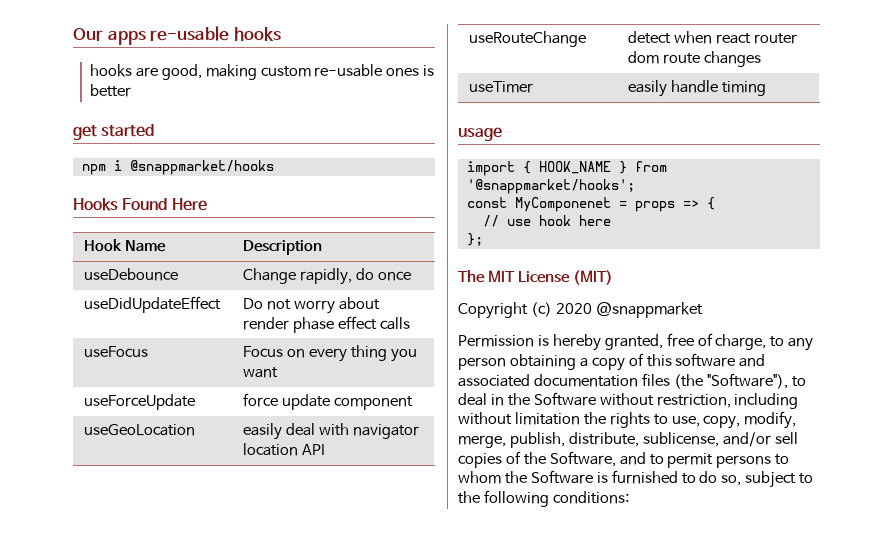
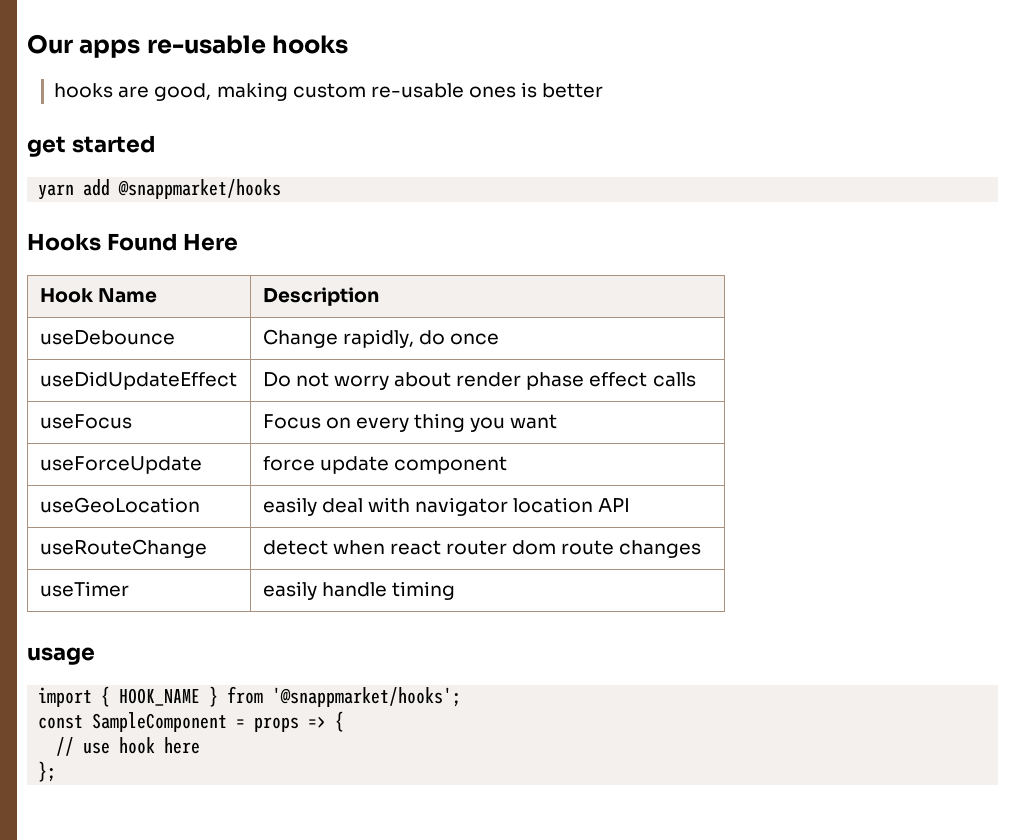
[81,160,122,175] npm i -> [38,179,111,200] yarn add
[514,197,611,212] MyComponenet -> [92,712,228,732] SampleComponent
[458,270,613,285] [458,302,703,319] [458,333,814,351] [458,353,766,371] [458,373,806,389] [458,392,799,409] [458,411,797,429] [458,432,798,448] [458,451,790,468] [458,470,814,488] [458,490,629,507] // The MIT License (MIT) // Copyright (c) 2020 @snappmarket // Permission is hereby granted, free of charge, to any person obtaining a copy of this software and associated documentation files (the "Software"), to deal in the Software without restriction, including without limitation the rights to use, copy, modify, merge, publish, distribute, sublicense, and/or sell copies of the Software, and to permit persons to whom the Software is furnished to do so, subject to the following conditions: -> (57, 771) none

